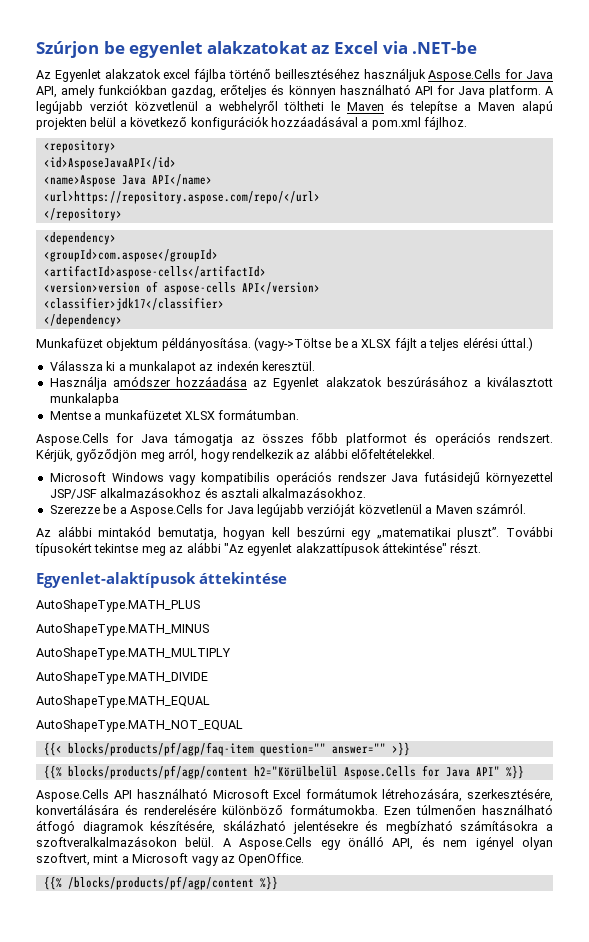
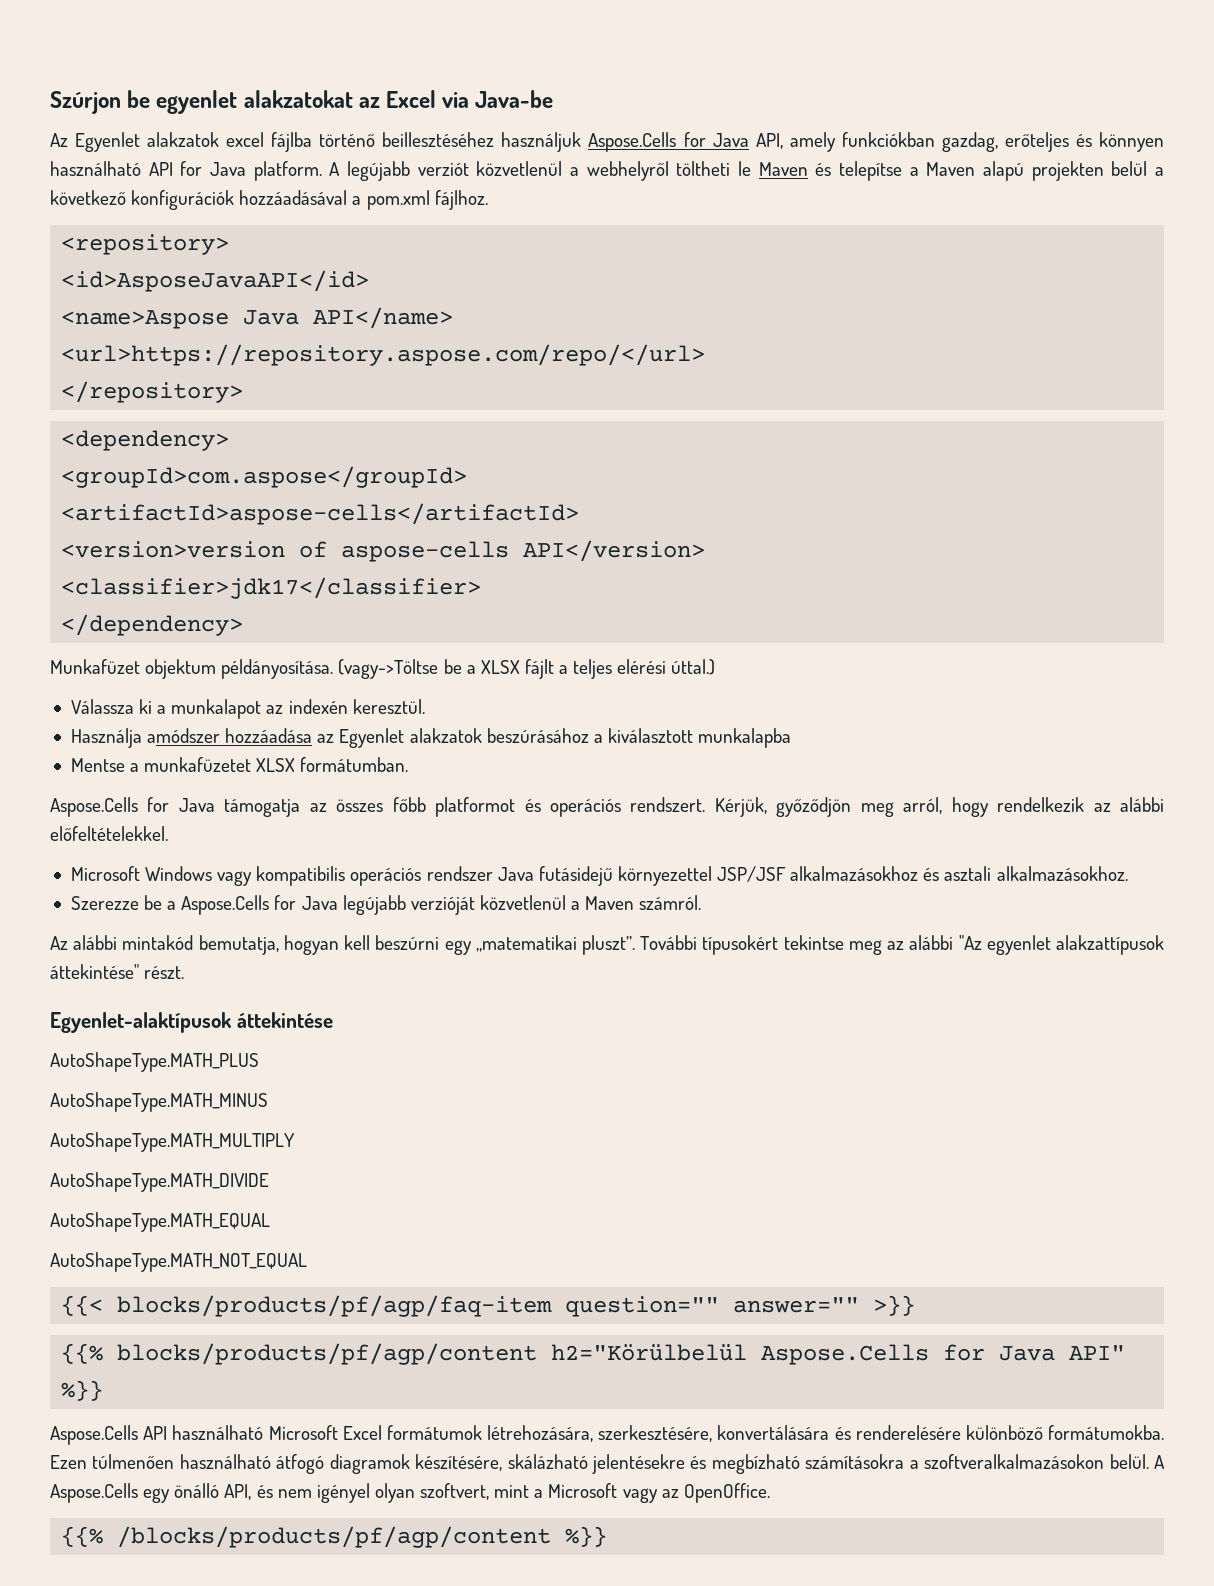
[412,41,478,54] .NET-be -> [475,90,554,108] Java-be

